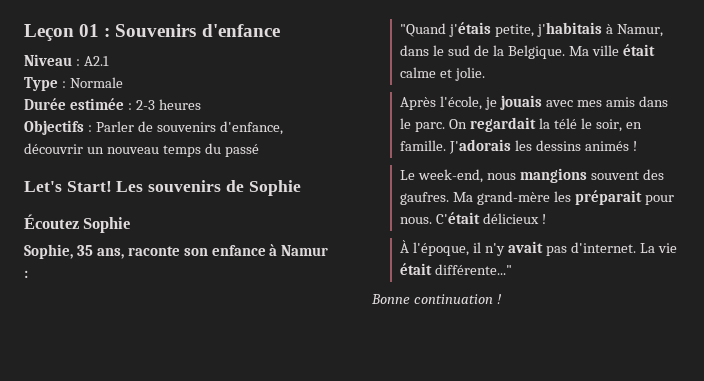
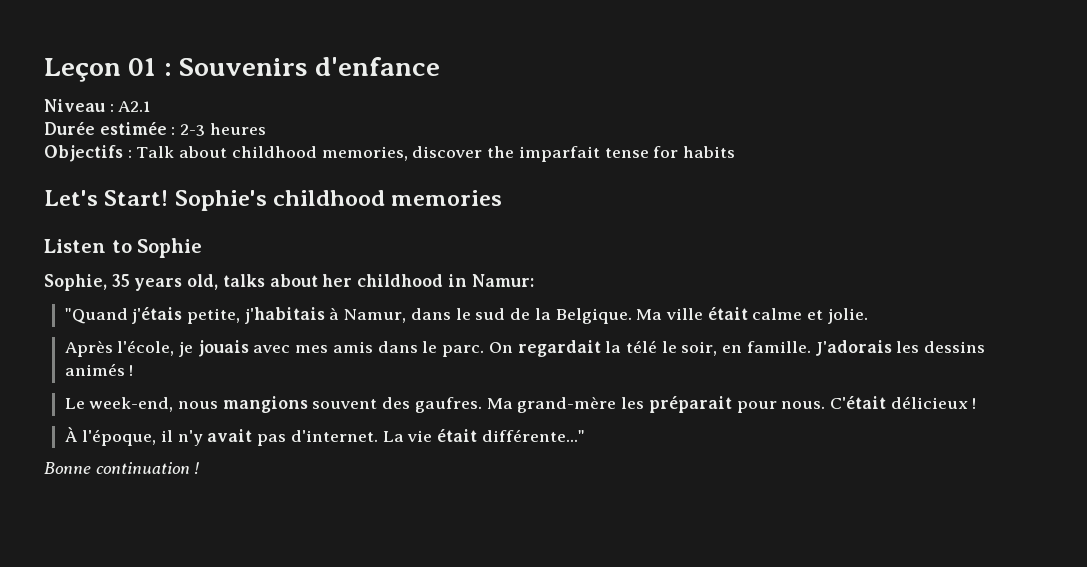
[24,77,123,91] // Type : Normale -> (151, 106) none
[95,121,283,135] [24,143,259,157] [24,180,301,196] [24,214,131,233] [24,244,329,259] [24,270,28,278] Parler de souvenirs d'enfance, découvrir un nouveau temps du passé // Let's Start! Les souvenirs de Sophie // Écoutez Sophie // Sophie, 35 ans, raconte son enfance à Namur : -> [136,146,735,162] [44,190,503,211] [44,238,203,258] [44,274,534,291] Talk about childhood memories, discover the imparfait tense for habits // Let's Start! Sophie's childhood memories // Listen to Sophie // Sophie, 35 years old, talks about her childhood in Namur:

